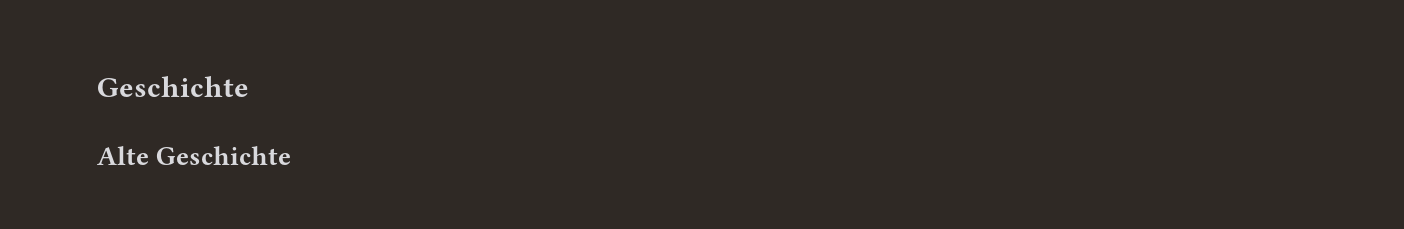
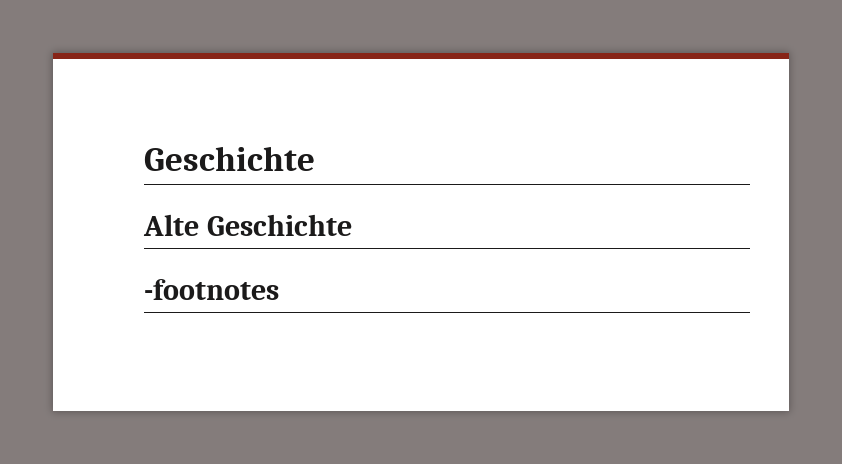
(292, 155) none -> [144,279,279,300] // -footnotes

